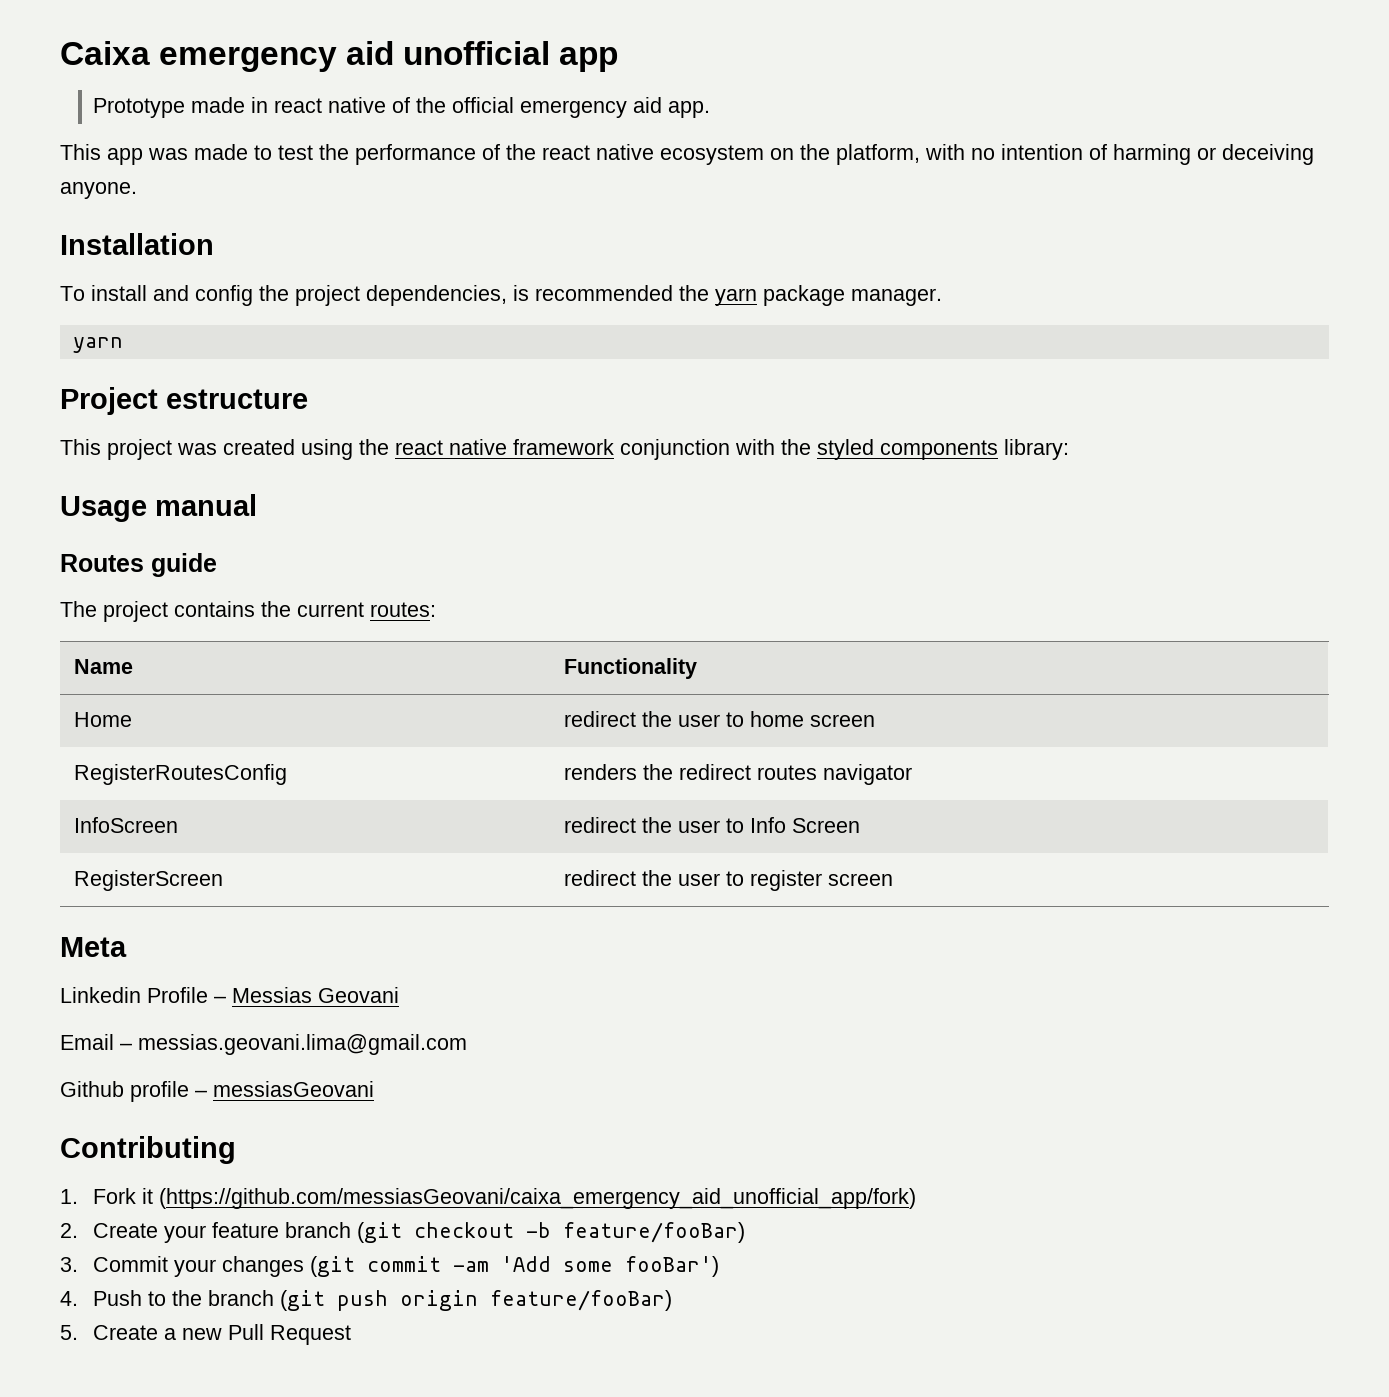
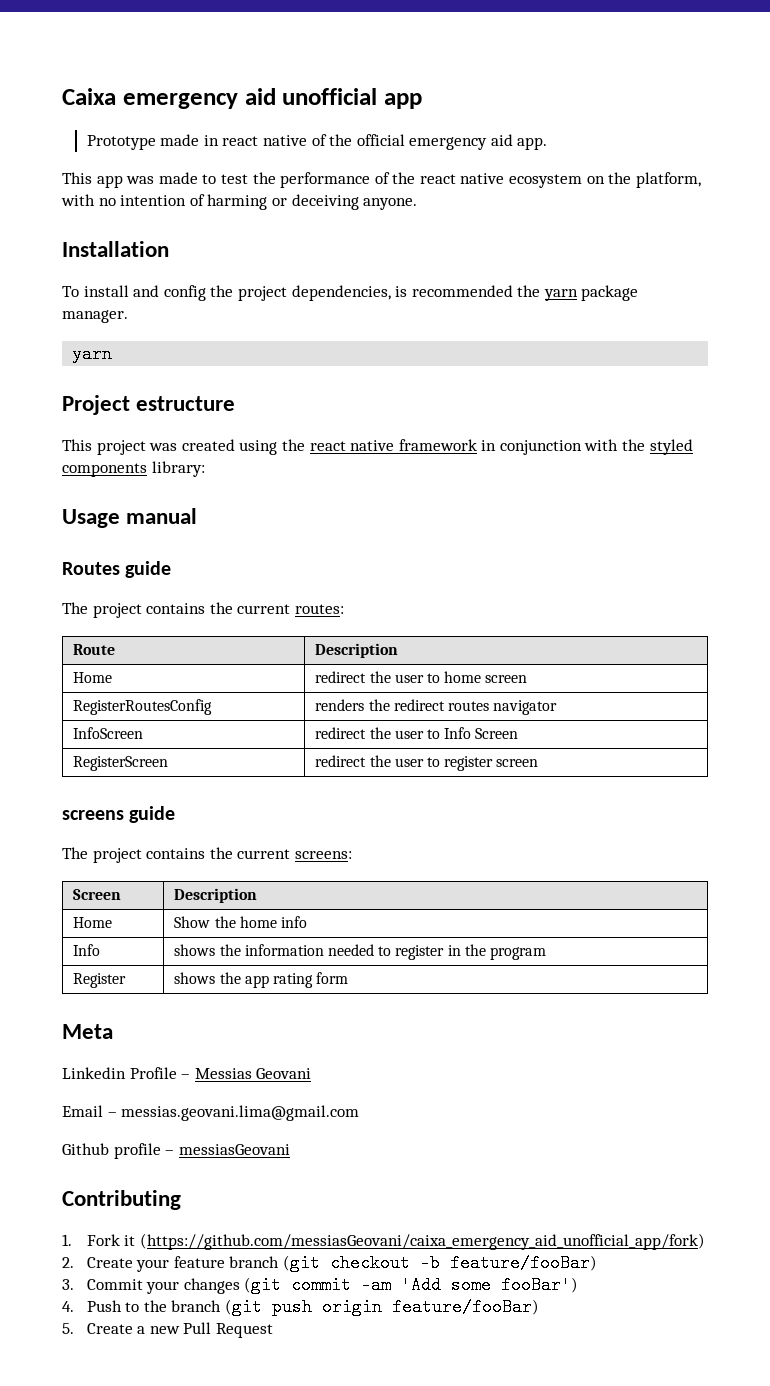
(614, 447) none -> [481,440,497,451] in
[73,659,133,674] [563,658,697,679] Name | Functionality -> [73,644,116,655] [315,643,399,658] Route | Description
(893, 879) none -> [62,806,176,823] [62,847,352,863] [73,889,122,900] [174,888,258,903] [73,917,113,928] [174,916,308,928] [73,944,101,956] [174,944,546,960] [73,973,127,988] [174,972,349,988] // screens guide // The project contains the current screens: // Screen | Description // Home | Show the home info // Info | shows the information needed to register in the program // Register | shows the app rating form

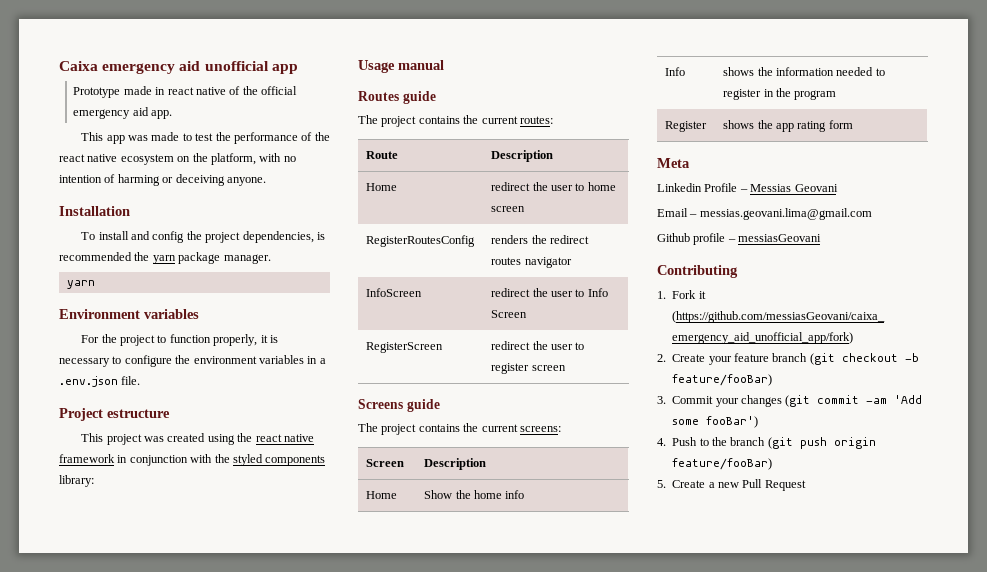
(113, 354) none -> [59,309,199,319] [81,334,278,346] [59,355,326,367] [59,376,141,387] // Environment variables // For the project to function properly, it is necessary to configure the environment variables in a .env.json file.
[62,810,124,820] screens -> [358,399,403,409] Screens

